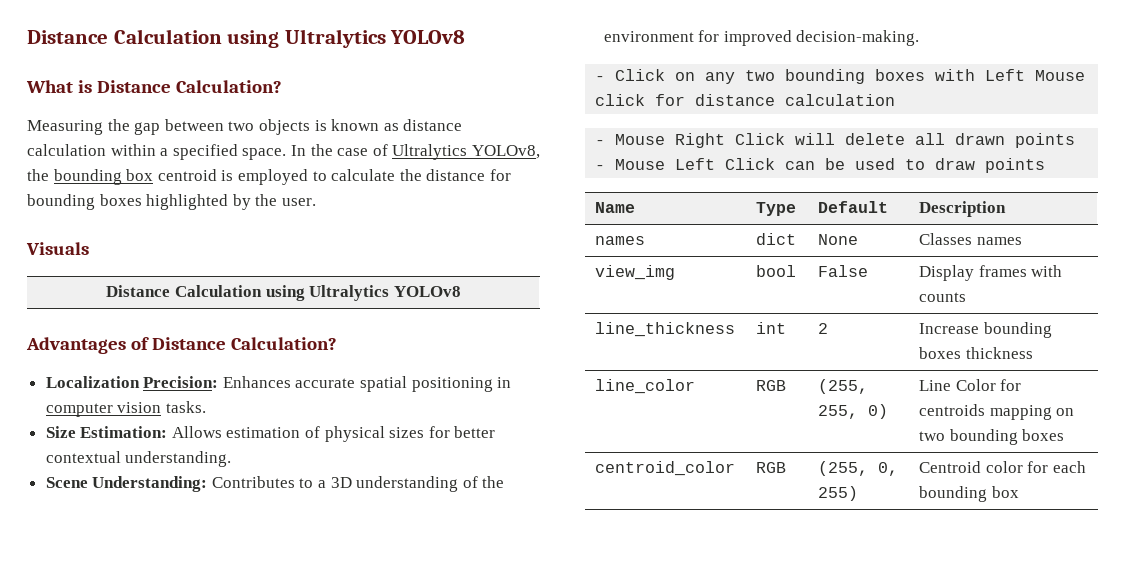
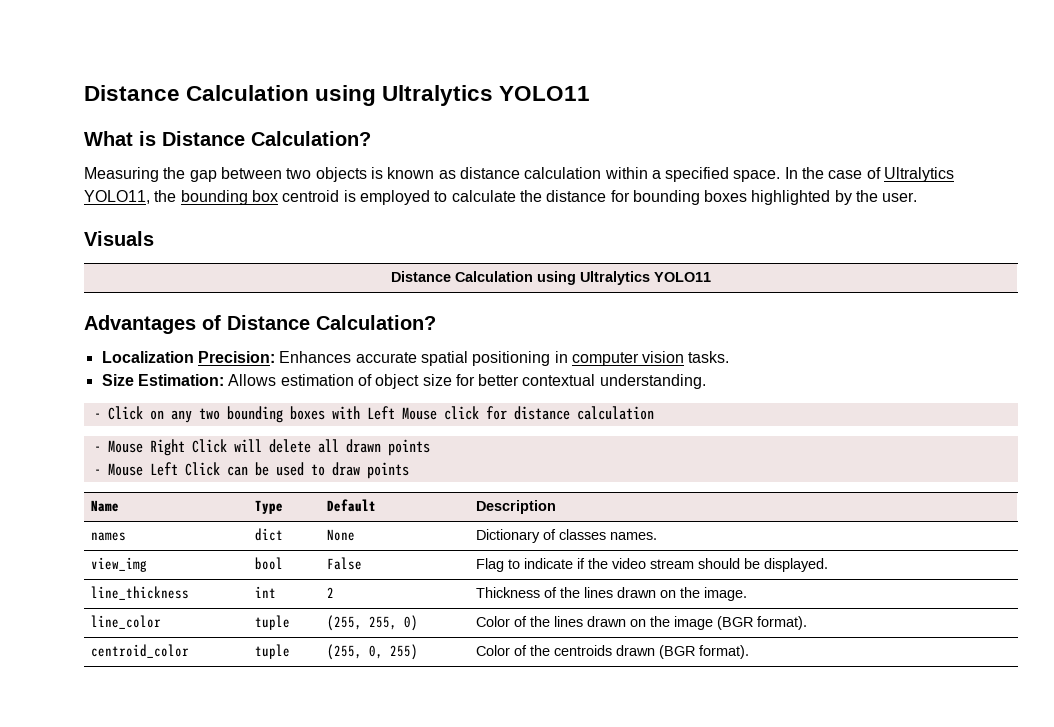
[27,29,466,48] Distance Calculation using Ultralytics YOLOv8 -> [84,85,591,106] Distance Calculation using Ultralytics YOLO11
[471,145,540,159] YOLOv8, -> [84,190,150,204] YOLO11,
[393,286,461,297] YOLOv8 -> [654,272,711,282] YOLO11
[324,426,425,442] physical sizes -> [375,374,452,389] object size
[45,476,505,492] [603,30,920,46] // Scene Understanding: Contributes to a 3D understanding of the environment for improved decision-making. -> (706, 381) none
[919,233,1022,245] Classes names -> [475,529,657,543] Dictionary of classes names.
[919,265,1063,281] [919,292,967,302] [595,322,736,337] [756,322,787,334] [818,323,829,334] [919,322,1052,338] [919,347,1033,359] Display frames with counts // line_thickness | int | 2 | Increase bounding boxes thickness -> [475,558,828,572] [90,586,189,600] [254,586,276,598] [326,587,334,598] [475,587,747,601] Flag to indicate if the video stream should be displayed. // line_thickness | int | 2 | Thickness of the lines drawn on the image.
[756,380,787,391] RGB -> [254,615,290,630] tuple
[919,379,1022,391] [919,404,1075,420] [919,429,1065,445] Line Color for centroids mapping on two bounding boxes -> [475,616,807,630] Color of the lines drawn on the image (BGR format).
[756,462,787,473] RGB -> [254,644,290,659] tuple
[919,461,1087,473] [919,486,1019,502] Centroid color for each bounding box -> [475,645,749,659] Color of the centroids drawn (BGR format).

